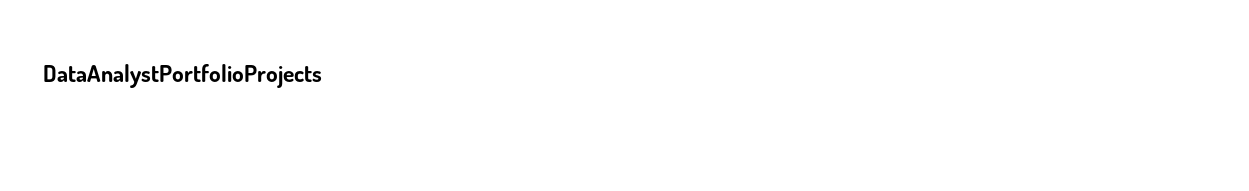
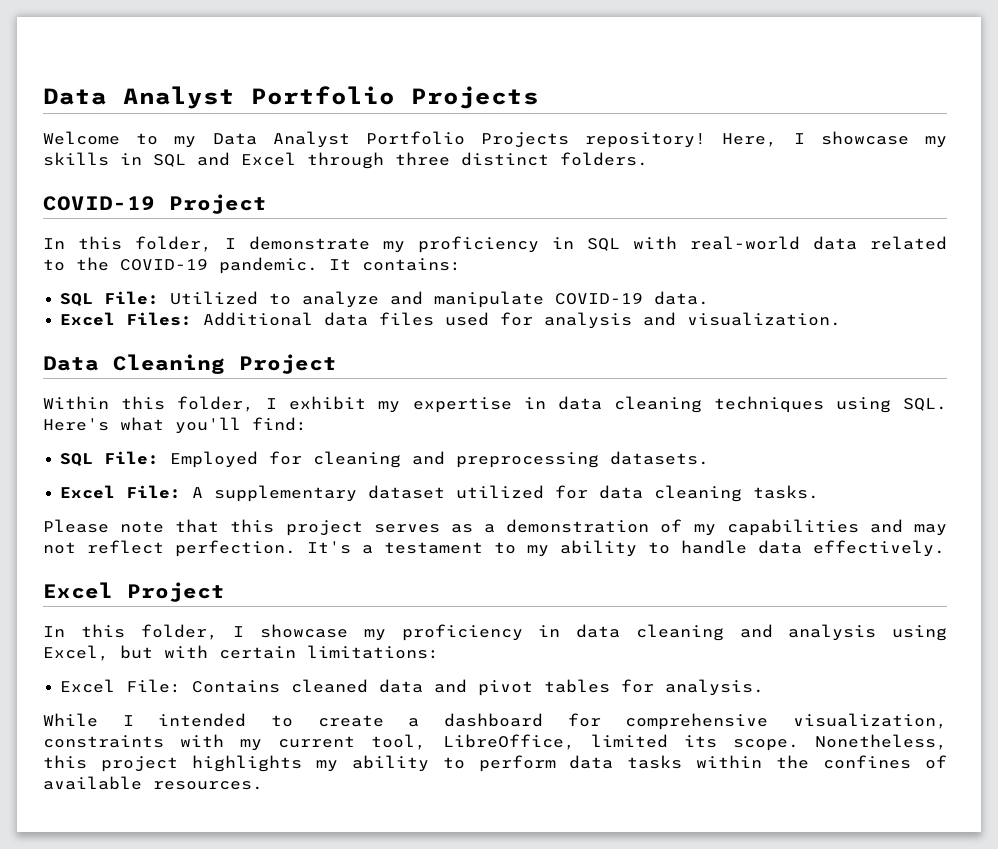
[43,64,322,88] DataAnalystPortfolioProjects -> [43,86,539,109] [43,131,947,148] [43,152,648,169] [43,194,267,214] [43,236,947,253] [43,257,461,274] [60,291,710,308] [60,312,842,329] [43,354,337,374] [43,396,948,413] [43,417,307,434] [60,451,710,468] [60,485,820,502] [43,519,948,536] [43,540,945,557] [43,582,225,602] [43,624,947,641] [43,645,439,661] [60,679,765,696] [43,713,947,730] [43,734,947,751] [43,755,947,772] [43,776,263,790] Data Analyst Portfolio Projects // Welcome to my Data Analyst Portfolio Projects repository! Here, I showcase my skills in SQL and Excel through three distinct folders. // COVID-19 Project // In this folder, I demonstrate my proficiency in SQL with real-world data related to the COVID-19 pandemic. It contains: // SQL File: Utilized to analyze and manipulate COVID-19 data. // Excel Files: Additional data files used for analysis and visualization. // Data Cleaning Project // Within this folder, I exhibit my expertise in data cleaning techniques using SQL. Here's what you'll find: // SQL File: Employed for cleaning and preprocessing datasets. // Excel File: A supplementary dataset utilized for data cleaning tasks. // Please note that this project serves as a demonstration of my capabilities and may not reflect perfection. It's a testament to my ability to handle data effectively. // Excel Project // In this folder, I showcase my proficiency in data cleaning and analysis using Excel, but with certain limitations: // Excel File: Contains cleaned data and pivot tables for analysis. // While I intended to create a dashboard for comprehensive visualization, constraints with my current tool, LibreOffice, limited its scope. Nonetheless, this project highlights my ability to perform data tasks within the confines of available resources.

